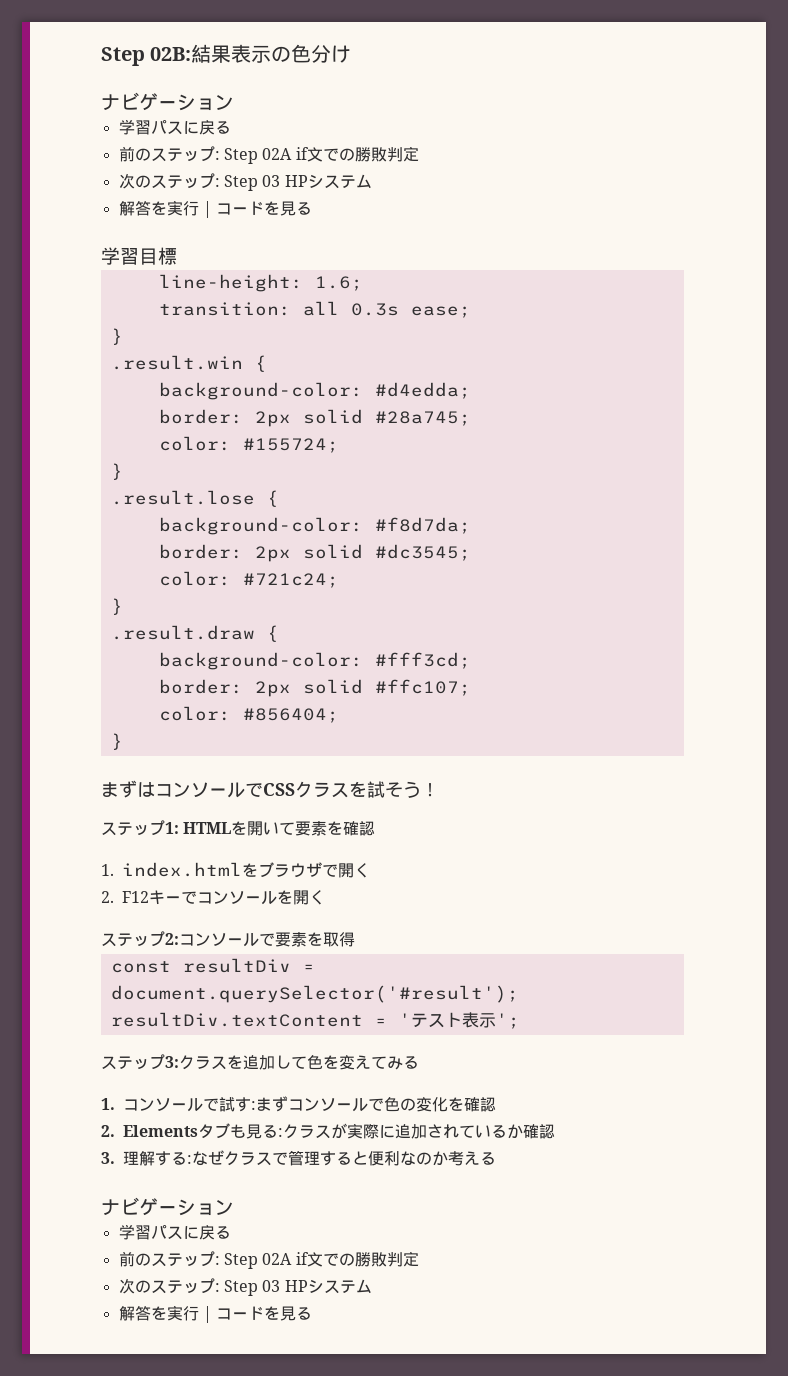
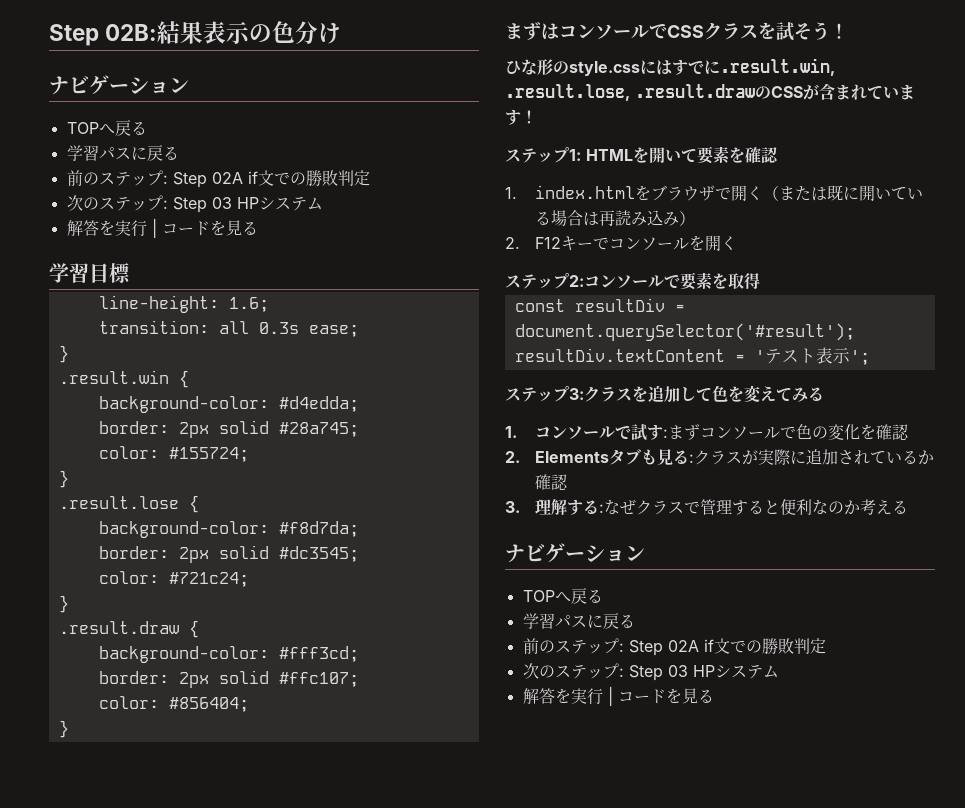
(234, 102) none -> [66,120,147,136] // TOPへ戻る
(439, 790) none -> [505,58,835,76] [505,83,915,101] [505,109,537,125] // ひな形のstyle.cssにはすでに.result.win, .result.lose, .result.drawのCSSが含まれています！
(370, 870) none -> [763,185,924,201] [535,210,696,226] （または既に開いている場合は再読み込み）
(234, 1207) none -> [522,588,603,604] // TOPへ戻る

